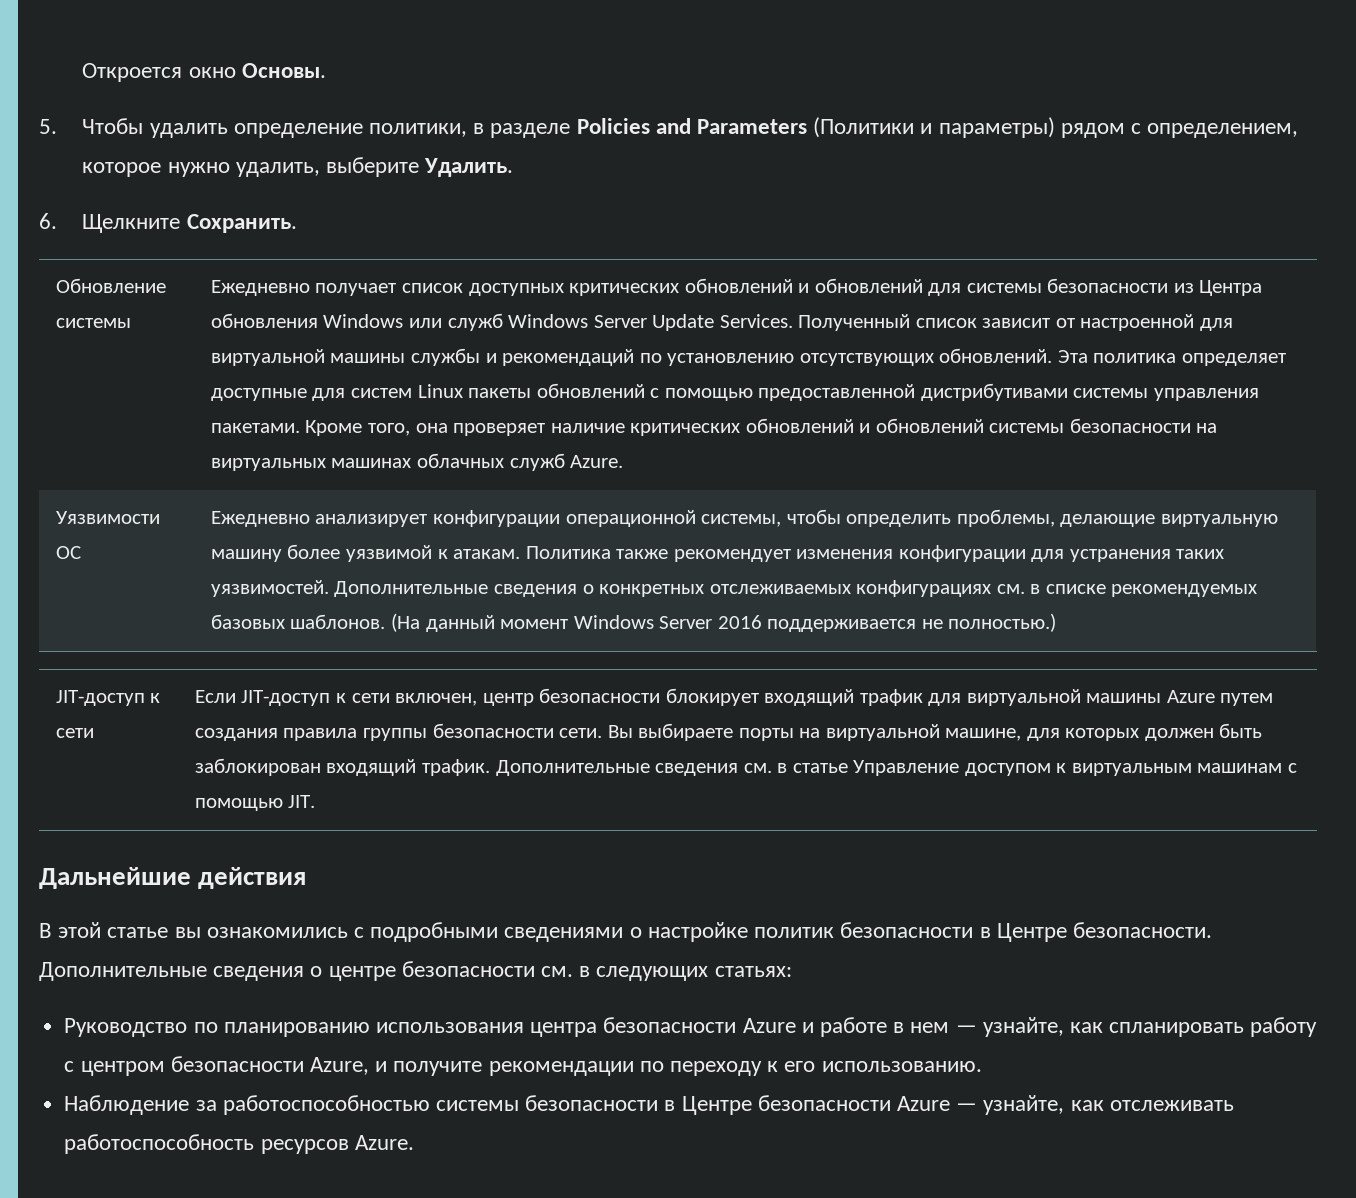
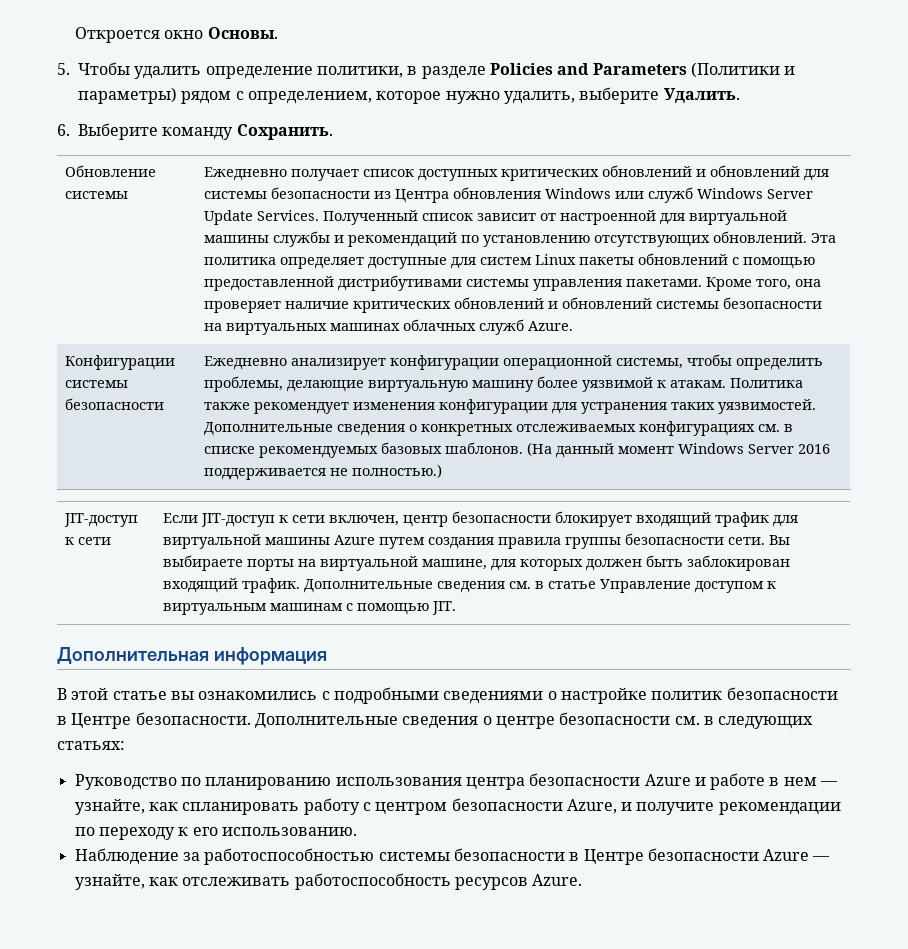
[82,214,181,233] Щелкните -> [78,123,234,140] Выберите команду
[55,511,160,524] [55,546,81,559] Уязвимости ОС -> [65,355,176,370] [65,380,129,388] [65,398,165,410] Конфигурации системы безопасности
[39,867,307,889] Дальнейшие действия -> [57,647,327,665] Дополнительная информация

